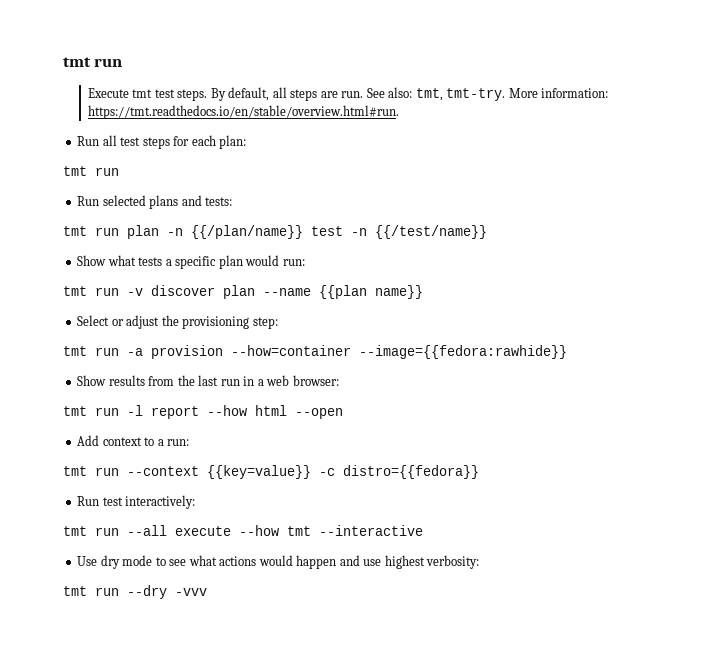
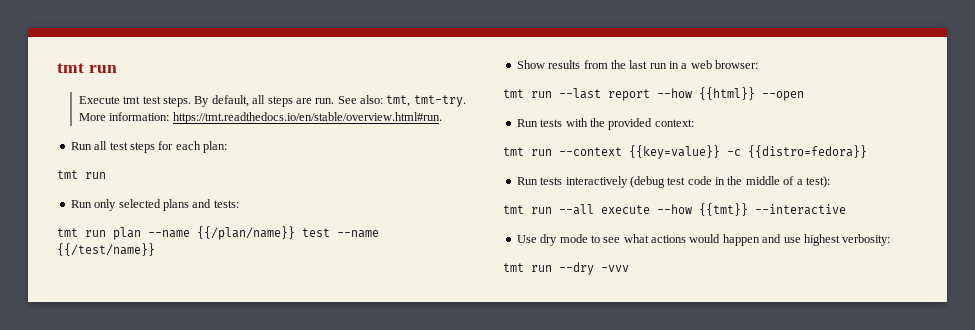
(100, 201) none -> [94,199,117,211] only
[167,228,183,236] -n -> [148,230,190,238] --name
[351,228,367,236] -n -> [337,230,379,238] --name
[77,255,305,269] [63,285,423,299] [77,315,278,329] [63,345,567,359] // Show what tests a specific plan would run: // tmt run -v discover plan --name {{plan name}} // Select or adjust the provisioning step: // tmt run -a provision --how=container --image={{fedora:rawhide}} -> (155, 249) none
[127,405,143,416] -l -> [559,88,601,99] --last
[255,405,287,416] html -> [699,87,755,100] {{html}}
[77,435,190,446] Add context to a run: -> [516,118,694,130] Run tests with the provided context:
[343,465,479,479] [77,495,196,509] distro={{fedora}} // Run test interactively: -> [748,145,867,158] [516,176,830,188] {{distro=fedora}} // Run tests interactively (debug test code in the middle of a test):
[287,526,311,536] tmt -> [699,203,748,216] {{tmt}}

